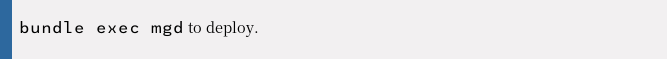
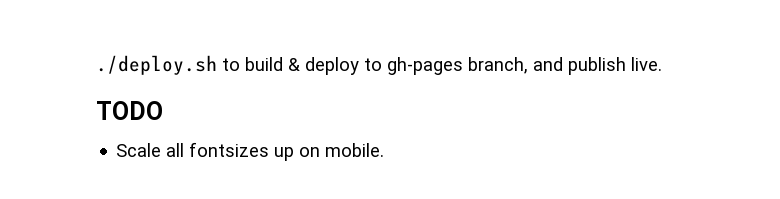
[19,21,259,37] bundle exec mgd to deploy. -> [96,55,662,75] [96,101,163,120] [116,142,385,161] ./deploy.sh to build & deploy to gh-pages branch, and publish live. // TODO // Scale all fontsizes up on mobile.

